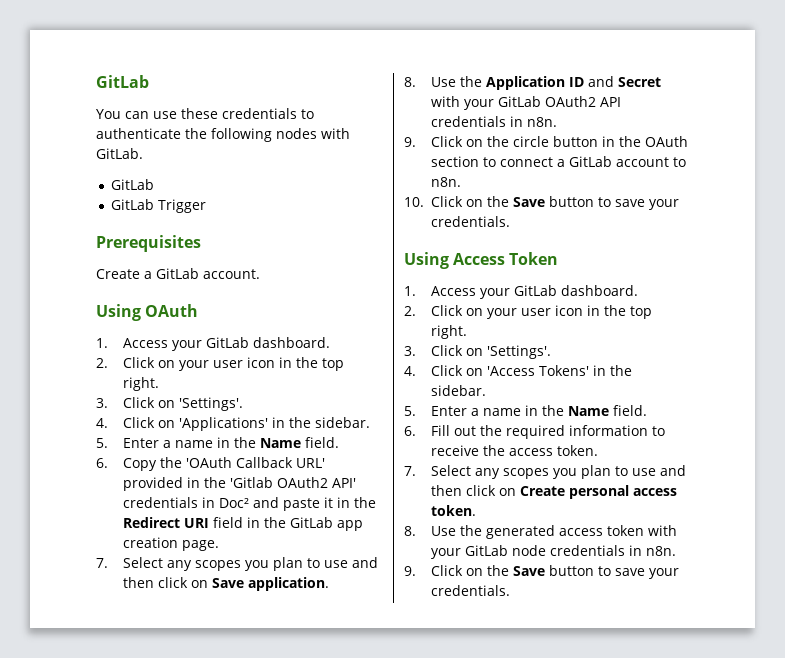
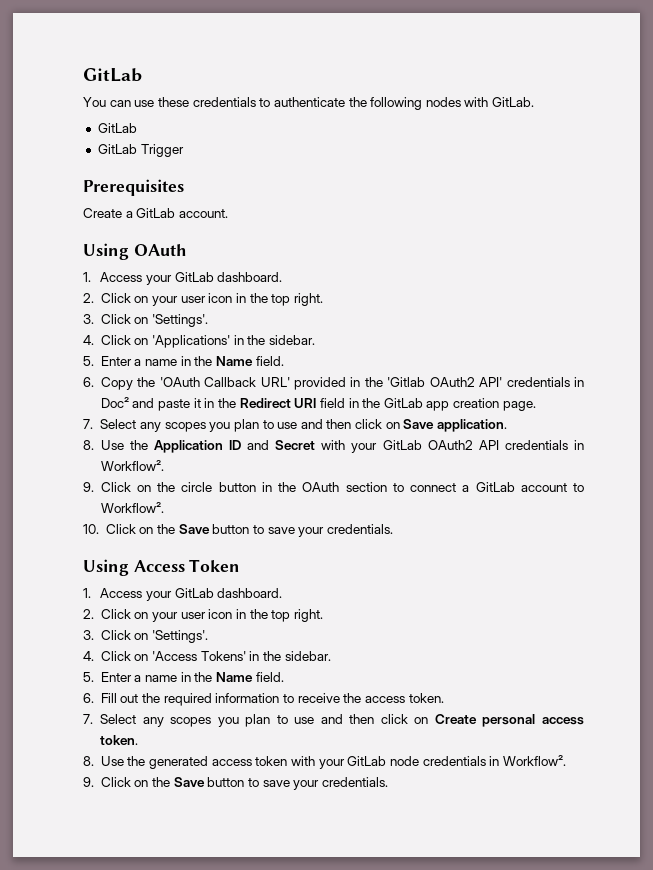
[526,117,557,127] n8n. -> [100,460,164,471] Workflow².
[430,177,461,187] n8n. -> [100,502,164,513] Workflow².
[645,546,676,556] n8n. -> [502,755,566,766] Workflow².

